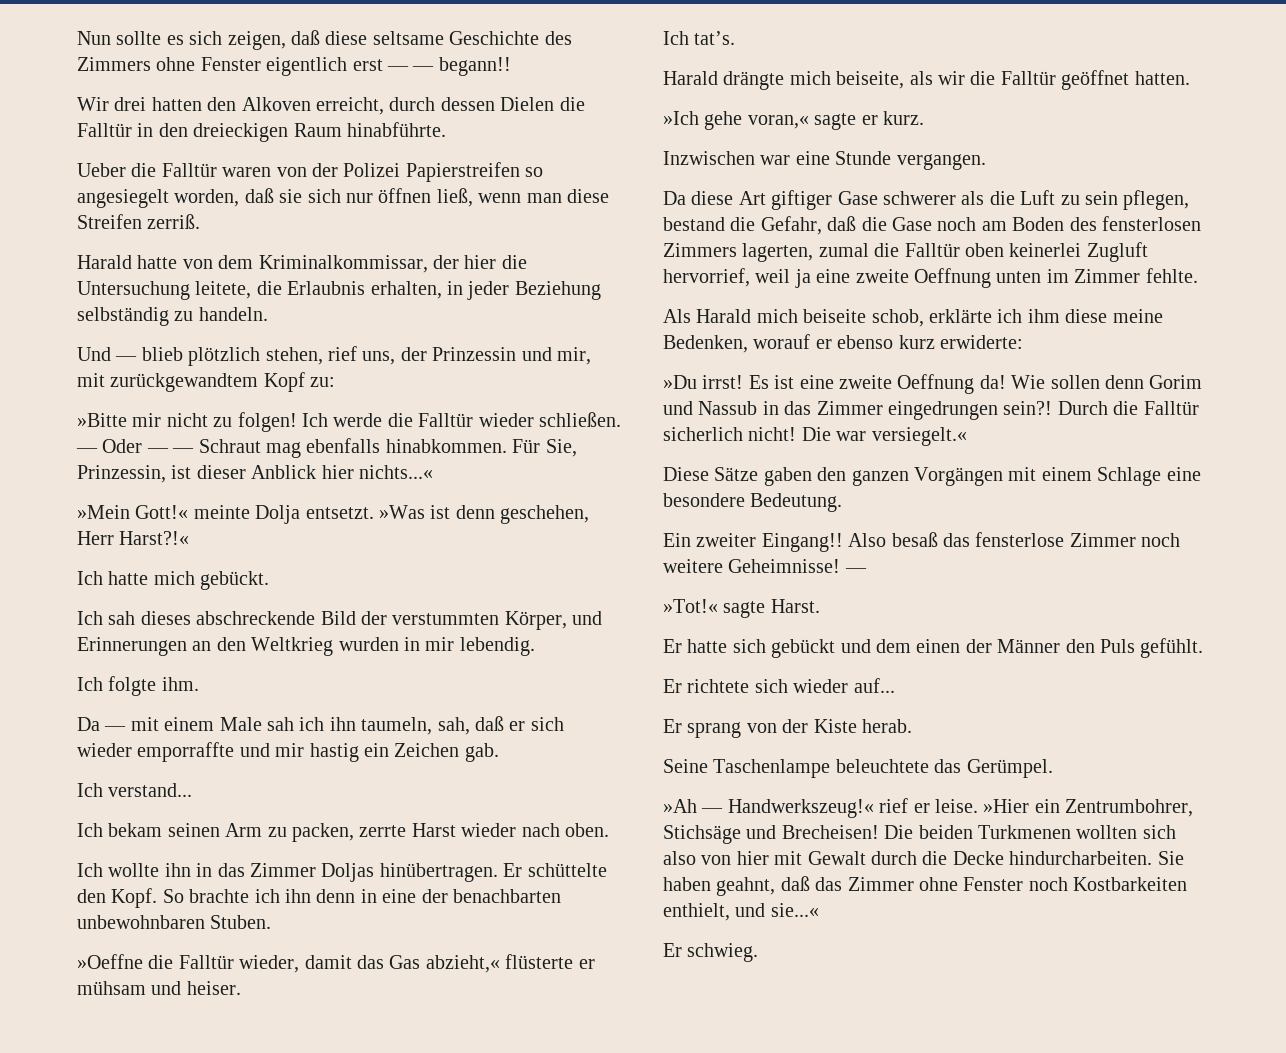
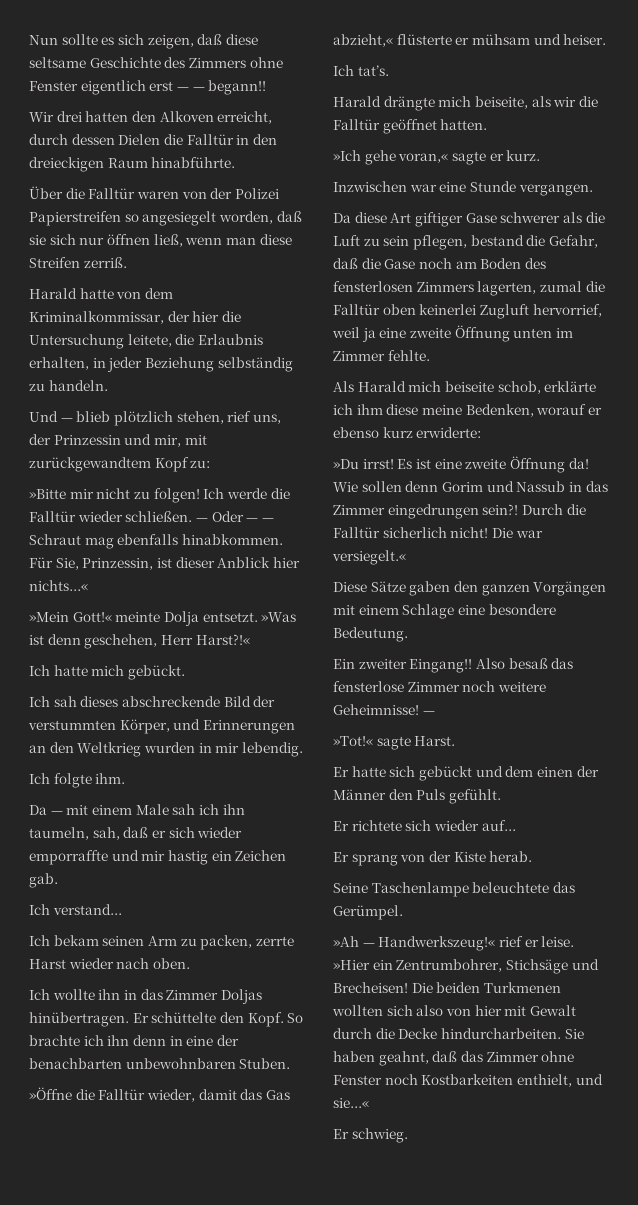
[77,163,126,177] Ueber -> [29,186,63,199] Über
[77,954,143,969] »Oeffne -> [29,1087,72,1100] »Öffne
[914,268,991,288] Oeffnung -> [454,325,510,342] Öffnung
[897,374,975,394] Oeffnung -> [509,456,565,473] Öffnung

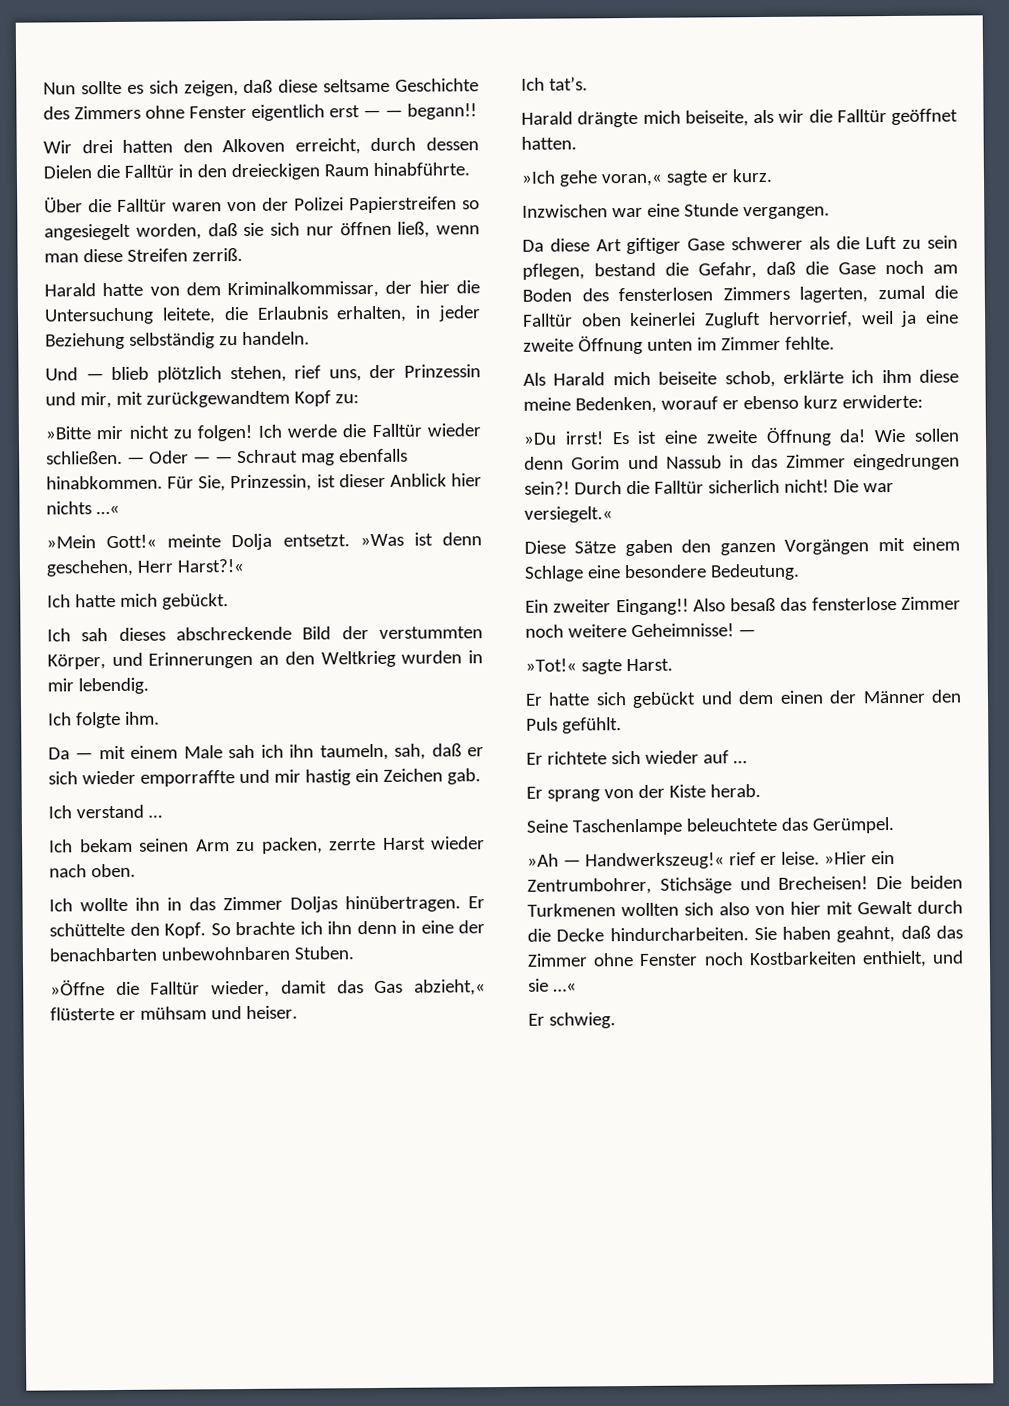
[29,580,88,591] nichts...« -> [46,501,120,515] nichts …«
[52,904,122,915] verstand... -> [75,804,162,819] verstand …
[481,820,516,831] auf... -> [702,750,747,764] auf …
[333,1098,369,1108] sie...« -> [528,978,577,992] sie …«

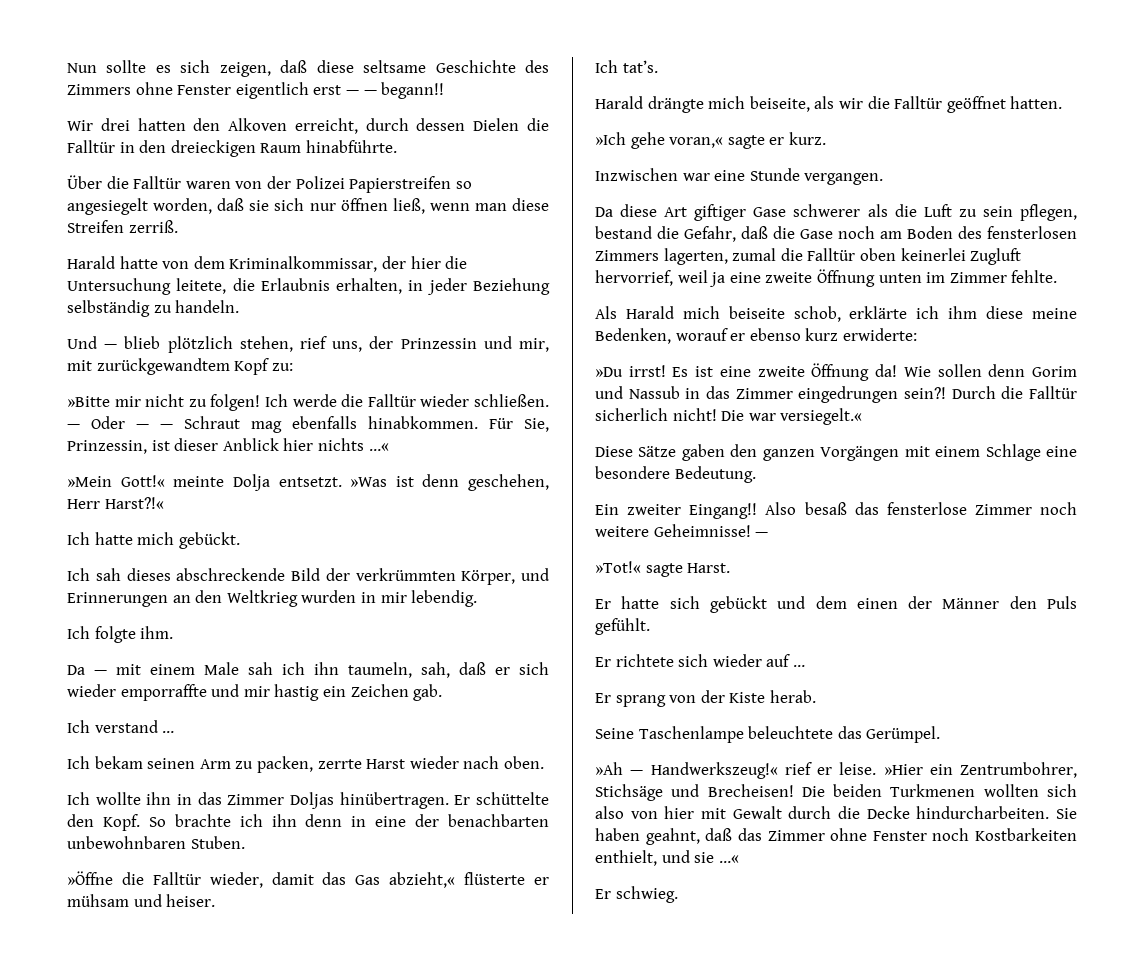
[378,626,483,639] verstummten -> [355,568,456,581] verkrümmten

